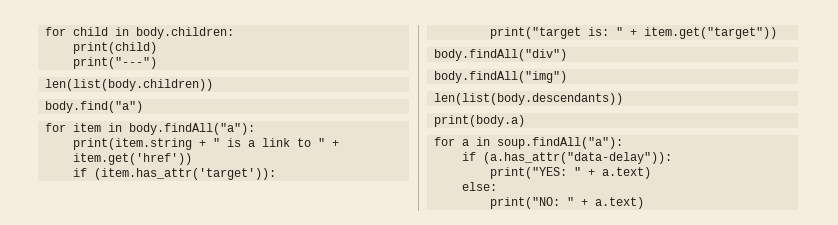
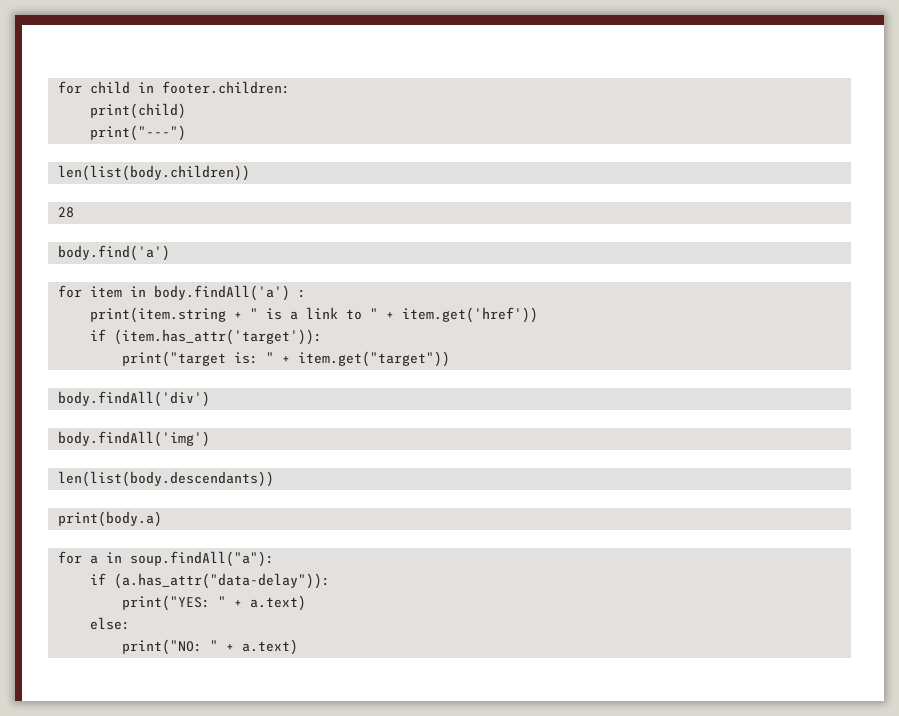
[135,27,234,39] body.children: -> [162,81,291,94] footer.children:
[44,101,143,113] body.find("a") -> [58,207,75,218] [58,245,171,261] 28 // body.find('a')
[128,123,255,135] body.findAll("a"): -> [154,285,307,301] body.findAll('a') :
[433,49,567,61] [433,71,567,83] body.findAll("div") // body.findAll("img") -> [58,391,211,407] [58,431,211,447] body.findAll('div') // body.findAll('img')

